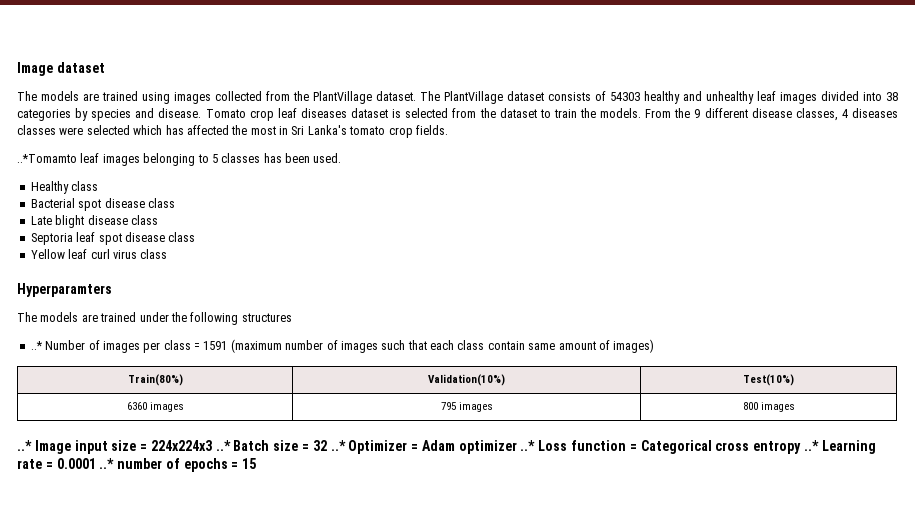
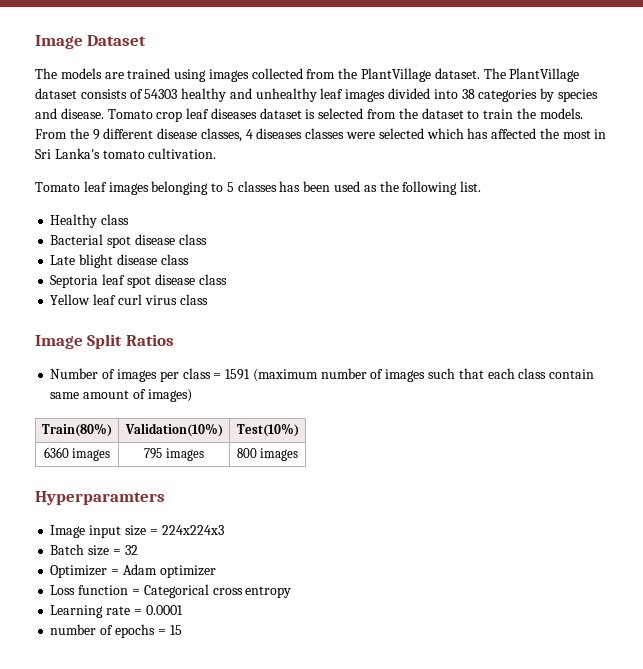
[17,62,105,76] Image dataset -> [35,35,147,49] Image Dataset
[388,125,448,138] [17,154,77,163] crop fields. // ..*Tomamto -> [148,148,217,159] [35,182,80,192] cultivation. // Tomato
[313,153,342,163] used. -> [334,181,482,195] used as the following list.
[17,283,112,297] [17,312,292,325] [30,341,43,350] Hyperparamters // The models are trained under the following structures // ..* -> [35,334,174,349] Image Split Ratios //
[17,440,32,451] ..* -> [35,491,165,505] Hyperparamters //
[215,440,231,451] ..* -> (224, 530) //
[330,440,346,451] ..* -> (138, 550) //
[520,440,536,451] ..* -> (216, 571) //
[803,440,819,451] ..* -> (292, 592) //
[99,458,115,469] ..* -> (183, 610) //

